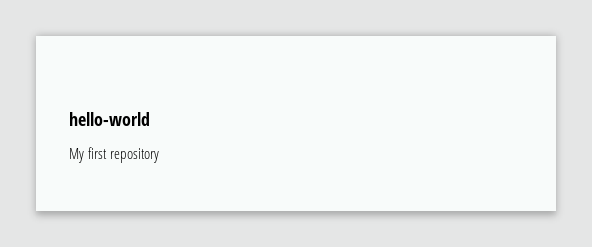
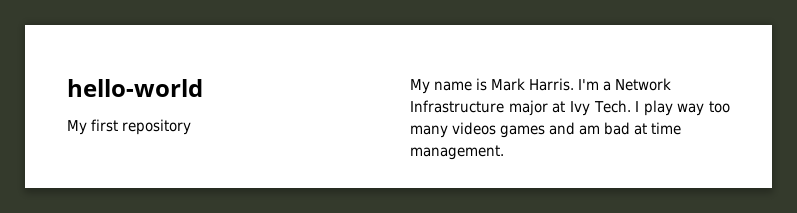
(160, 155) none -> [410,78,671,94] [410,100,730,116] [410,122,681,138] [410,145,504,160] // My name is Mark Harris. I'm a Network Infrastructure major at Ivy Tech. I play way too many videos games and am bad at time management.

